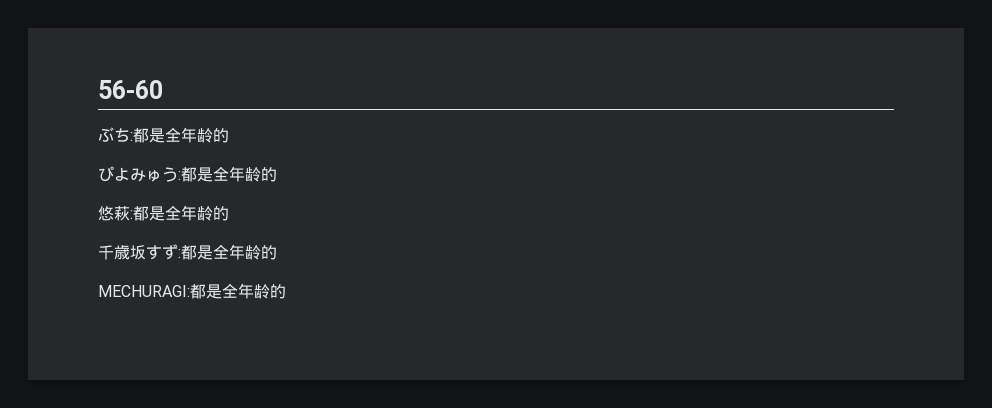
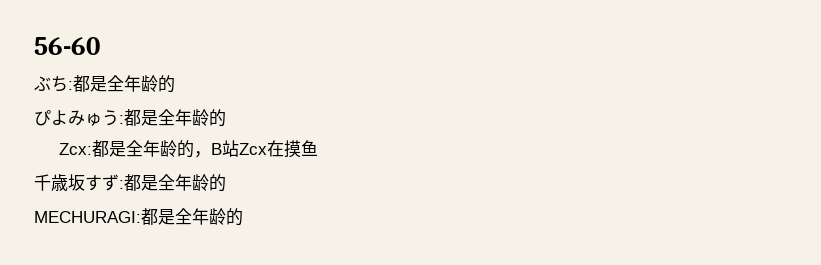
[98,205,229,221] 悠萩:都是全年龄的 -> [59,140,319,158] Zcx:都是全年龄的，B站Zcx在摸鱼

